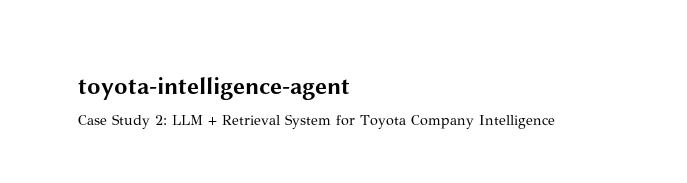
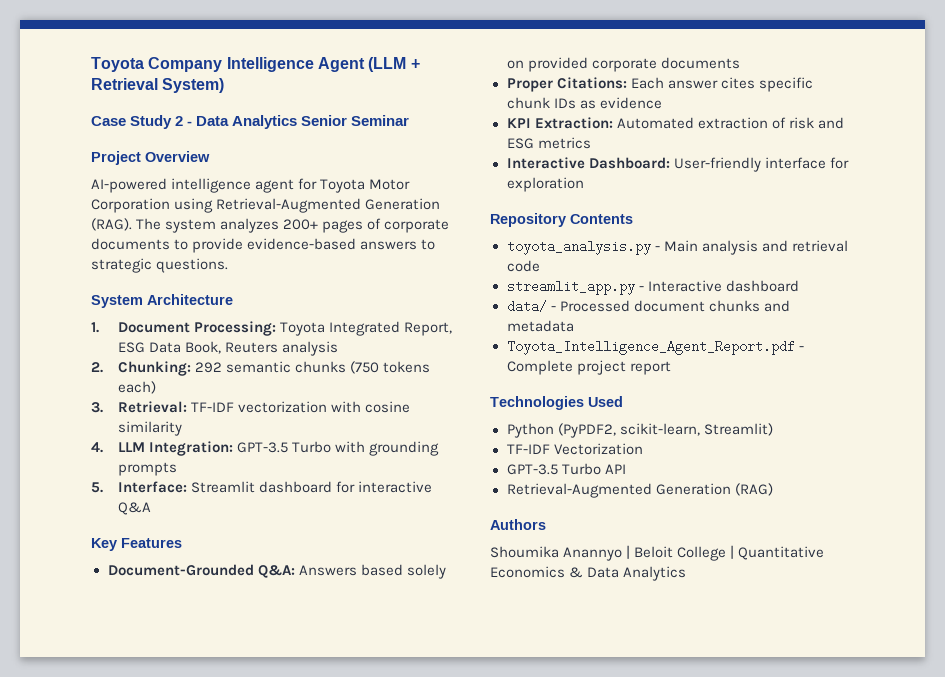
[78,77,350,100] [78,114,555,129] toyota-intelligence-agent // Case Study 2: LLM + Retrieval System for Toyota Company Intelligence -> [91,57,420,72] [91,78,225,93] [91,115,410,129] [91,151,210,165] [91,178,411,193] [91,198,441,213] [91,218,450,233] [91,238,436,253] [91,258,229,273] [91,294,233,308] [91,321,453,336] [117,341,339,356] [91,361,431,376] [117,381,156,394] [91,401,411,413] [117,421,182,436] [91,441,440,456] [117,462,177,476] [91,481,433,493] [117,502,151,515] [91,538,182,551] [107,564,446,579] [506,57,740,72] [506,77,813,92] [506,97,662,109] [506,117,844,129] [506,137,591,149] [506,157,849,172] [506,177,584,192] [490,213,633,227] [506,240,848,255] [506,260,540,272] [506,280,799,295] [506,300,790,313] [506,320,574,332] [506,340,804,355] [506,360,671,375] [490,396,623,410] [506,423,773,438] [506,443,643,455] [506,463,626,475] [506,483,773,498] [490,519,546,530] [490,545,825,561] [490,566,687,581] Toyota Company Intelligence Agent (LLM + Retrieval System) // Case Study 2 - Data Analytics Senior Seminar // Project Overview // AI-powered intelligence agent for Toyota Motor Corporation using Retrieval-Augmented Generation (RAG). The system analyzes 200+ pages of corporate documents to provide evidence-based answers to strategic questions. // System Architecture // 1. Document Processing: Toyota Integrated Report, ESG Data Book, Reuters analysis // 2. Chunking: 292 semantic chunks (750 tokens each) // 3. Retrieval: TF-IDF vectorization with cosine similarity // 4. LLM Integration: GPT-3.5 Turbo with grounding prompts // 5. Interface: Streamlit dashboard for interactive Q&A // Key Features // Document-Grounded Q&A: Answers based solely on provided corporate documents // Proper Citations: Each answer cites specific chunk IDs as evidence // KPI Extraction: Automated extraction of risk and ESG metrics // Interactive Dashboard: User-friendly interface for exploration // Repository Contents // toyota_analysis.py - Main analysis and retrieval code // streamlit_app.py - Interactive dashboard // data/ - Processed document chunks and metadata // Toyota_Intelligence_Agent_Report.pdf - Complete project report // Technologies Used // Python (PyPDF2, scikit-learn, Streamlit) // TF-IDF Vectorization // GPT-3.5 Turbo API // Retrieval-Augmented Generation (RAG) // Authors // Shoumika Anannyo | Beloit College | Quantitative Economics & Data Analytics

